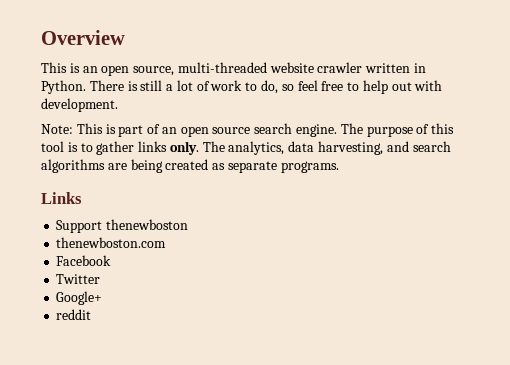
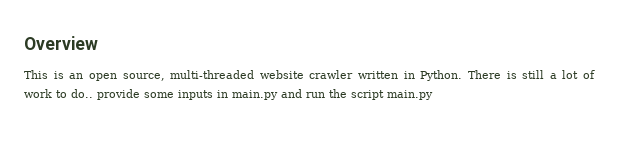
[261,80,443,94] [41,98,118,112] [41,123,455,137] [41,141,451,155] [41,159,339,173] [41,192,82,204] [56,219,189,233] [56,237,167,248] [56,255,112,266] [56,274,101,284] [56,291,103,305] [56,309,92,320] do, so feel free to help out with development. // Note: This is part of an open source search engine. The purpose of this tool is to gather links only. The analytics, data harvesting, and search algorithms are being created as separate programs. // Links // Support thenewboston // thenewboston.com // Facebook // Twitter // Google+ // reddit -> [71,89,433,100] do.. provide some inputs in main.py and run the script main.py

